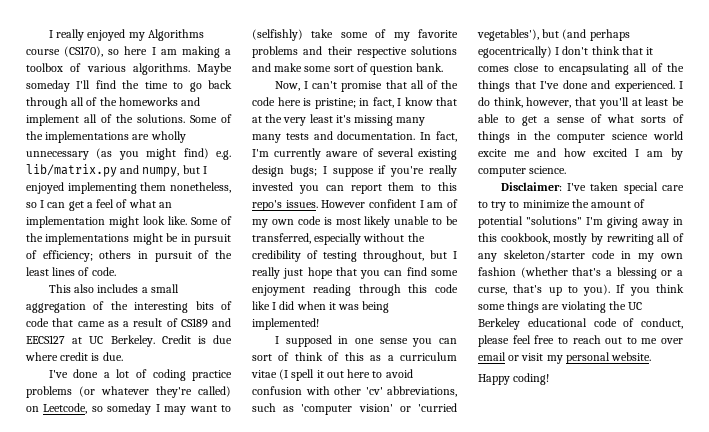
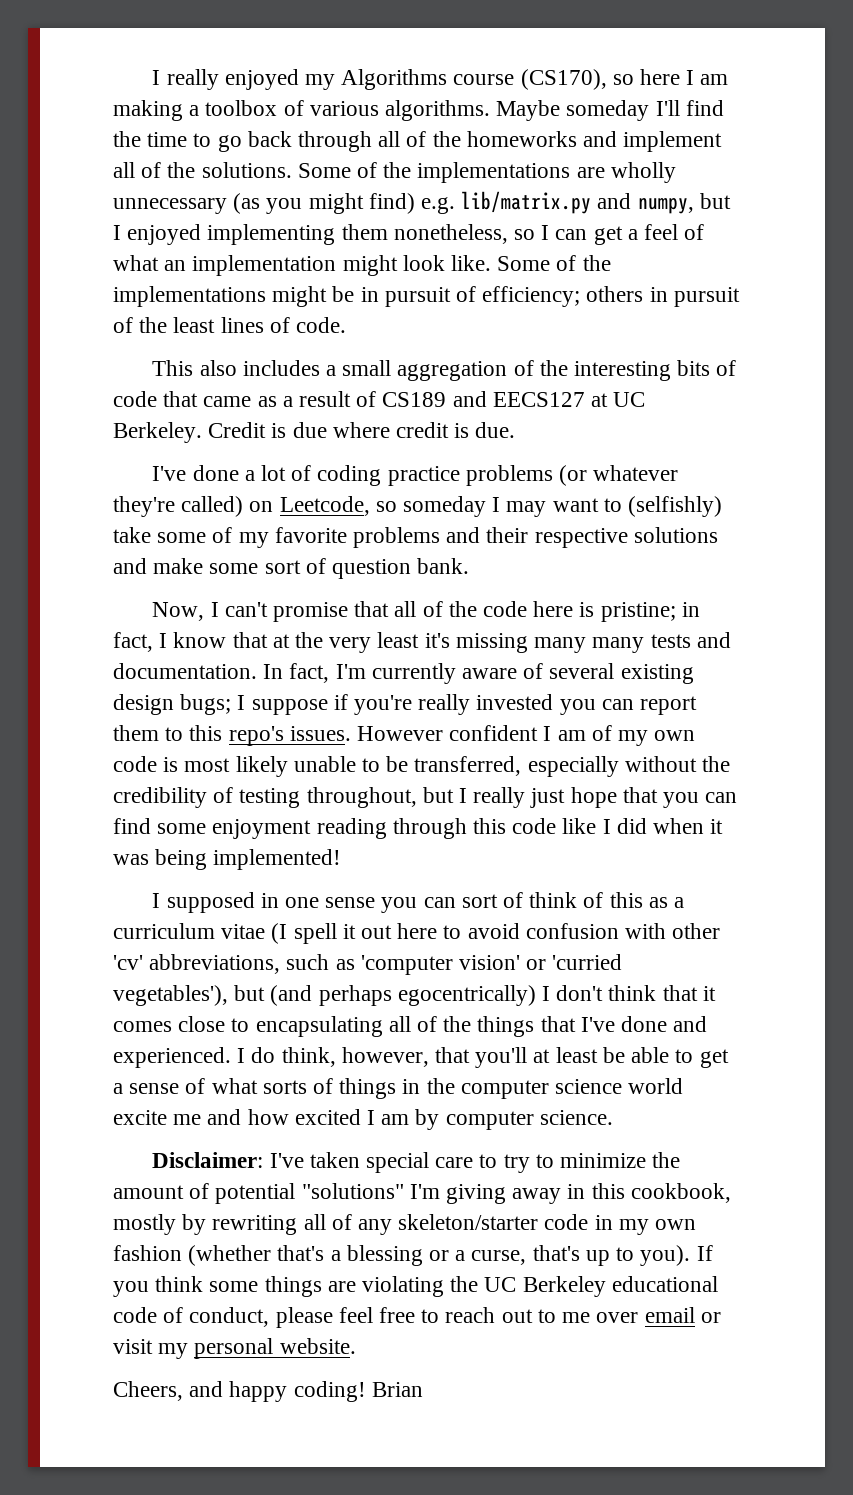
[478,373,550,385] Happy coding! -> [113,1381,423,1402] Cheers, and happy coding! Brian

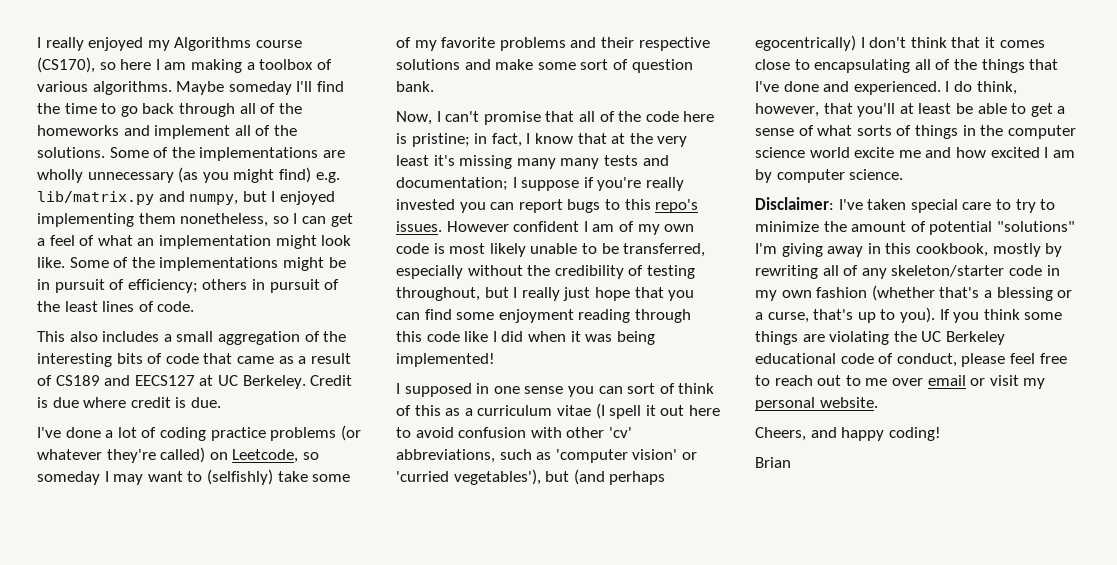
[113,663,694,684] [113,694,232,715] documentation. In fact, I'm currently aware of several existing design bugs; -> [396,177,508,191] documentation;
[113,725,159,741] them -> [567,199,601,213] bugs
(366, 1391) none -> (941, 434) //

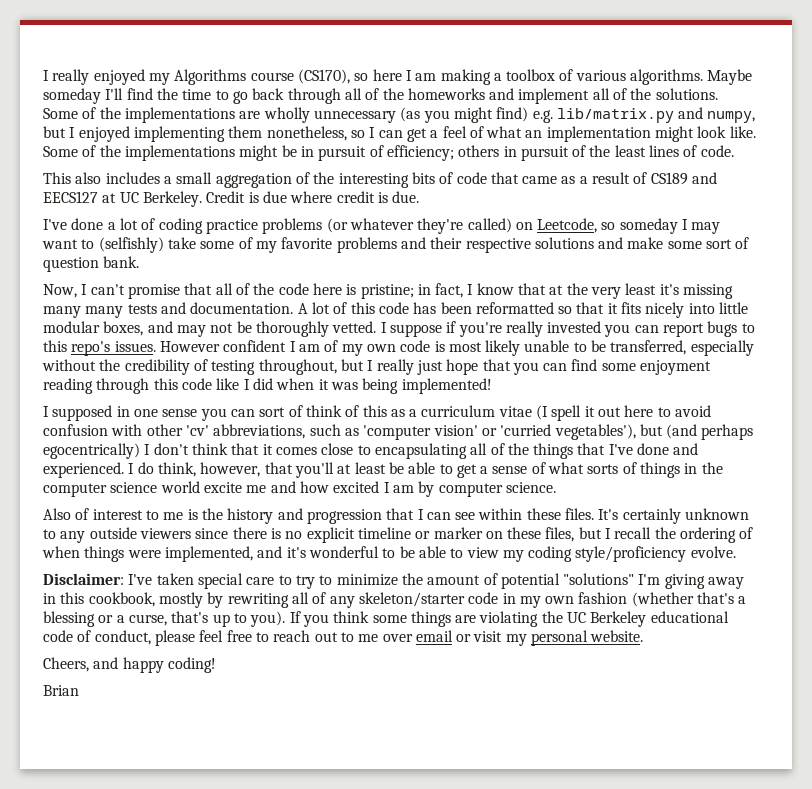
[396,177,508,191] documentation; -> [190,302,749,318] [43,321,377,337] documentation. A lot of this code has been reformatted so that it fits nicely into little modular boxes, and may not be thoroughly vetted.
(904, 174) none -> [43,508,750,524] [43,527,754,543] [42,546,736,562] // Also of interest to me is the history and progression that I can see within these files. It's certainly unknown to any outside viewers since there is no explicit timeline or marker on these files, but I recall the ordering of when things were implemented, and it's wonderful to be able to view my coding style/proficiency evolve.

